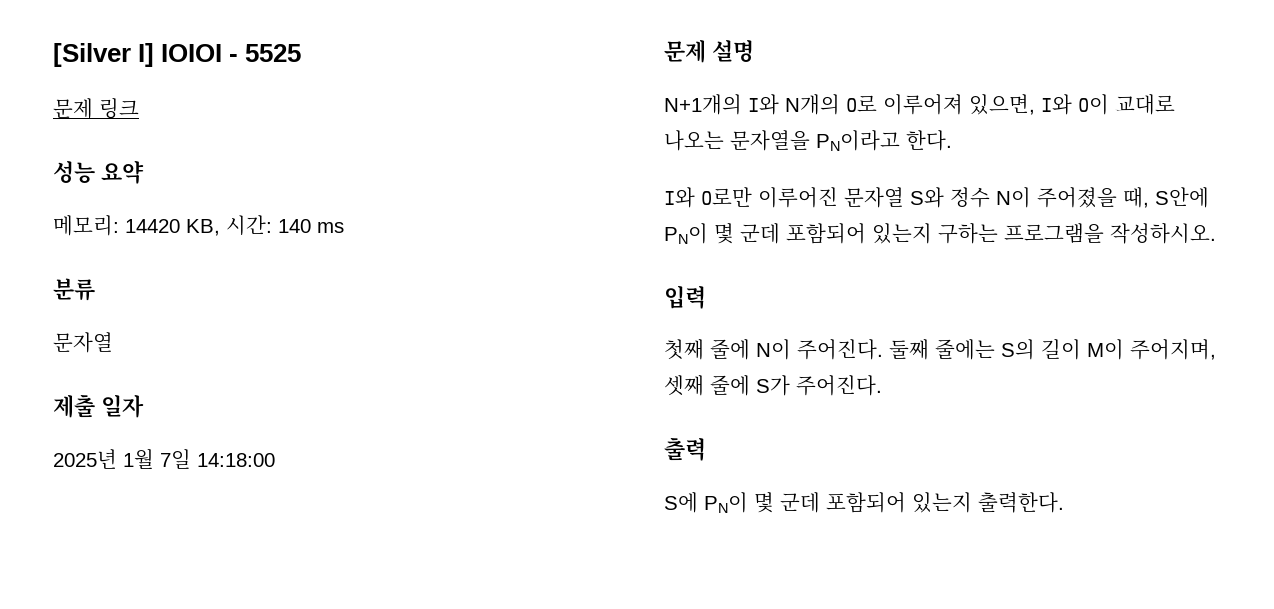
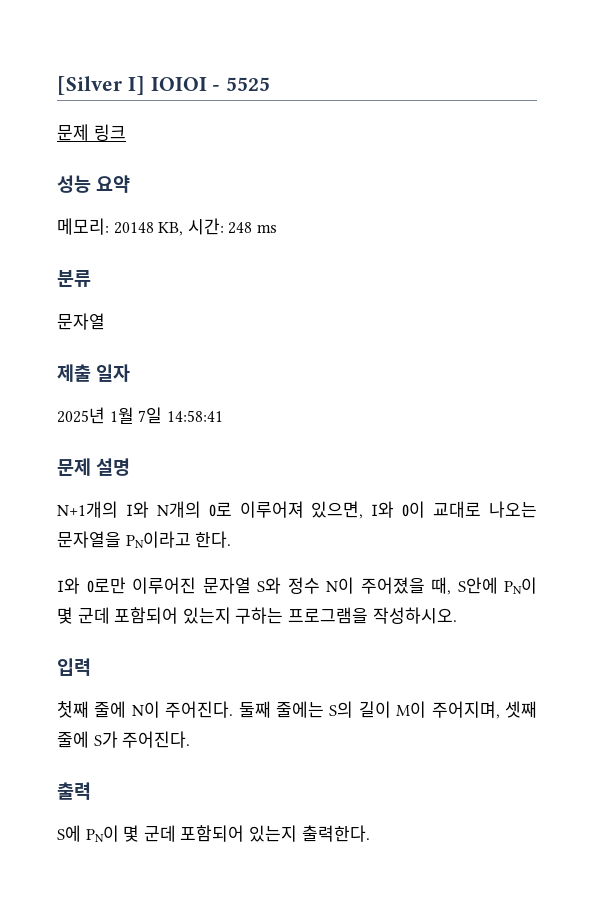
[125,219,180,233] 14420 -> [113,222,154,234] 20148
[278,219,311,233] 140 -> [228,222,253,234] 248
[197,453,275,467] 14:18:00 -> [166,410,223,422] 14:58:41

